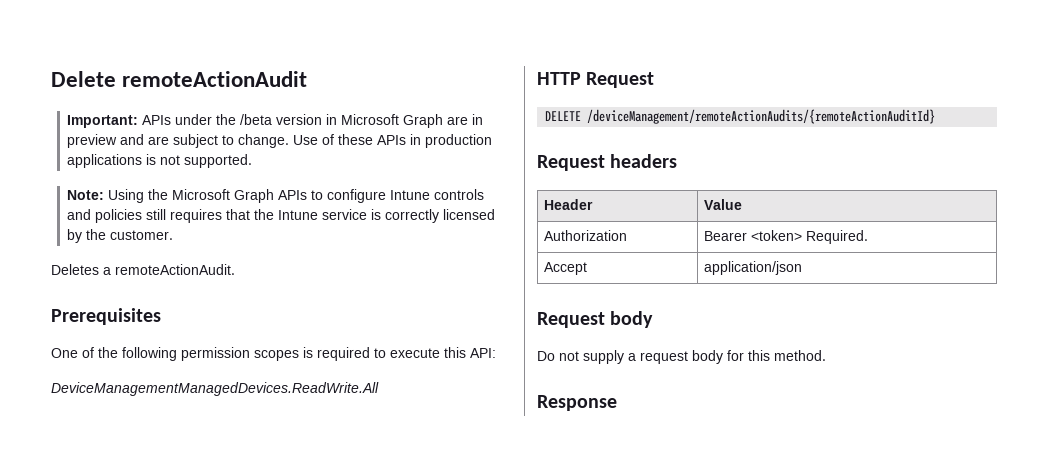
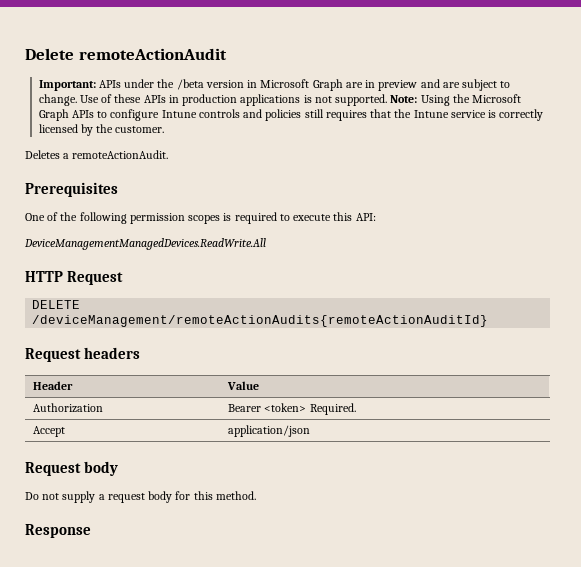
(253, 161) // -> (388, 100) none
[587,109,936,124] /deviceManagement/remoteActionAudits/{remoteActionAuditId} -> [32,315,489,327] /deviceManagement/remoteActionAudits{remoteActionAuditId}

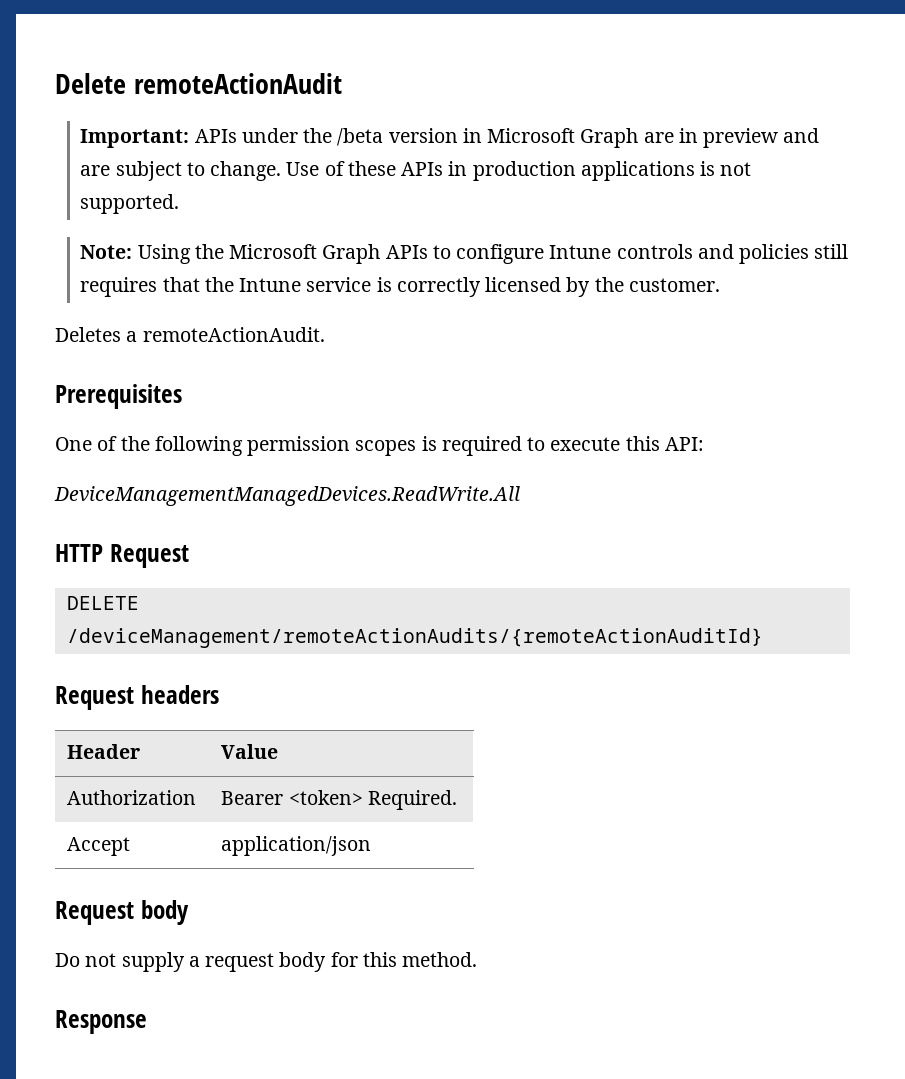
(388, 100) none -> (180, 204) //
[32,315,489,327] /deviceManagement/remoteActionAudits{remoteActionAuditId} -> [66,628,763,648] /deviceManagement/remoteActionAudits/{remoteActionAuditId}

